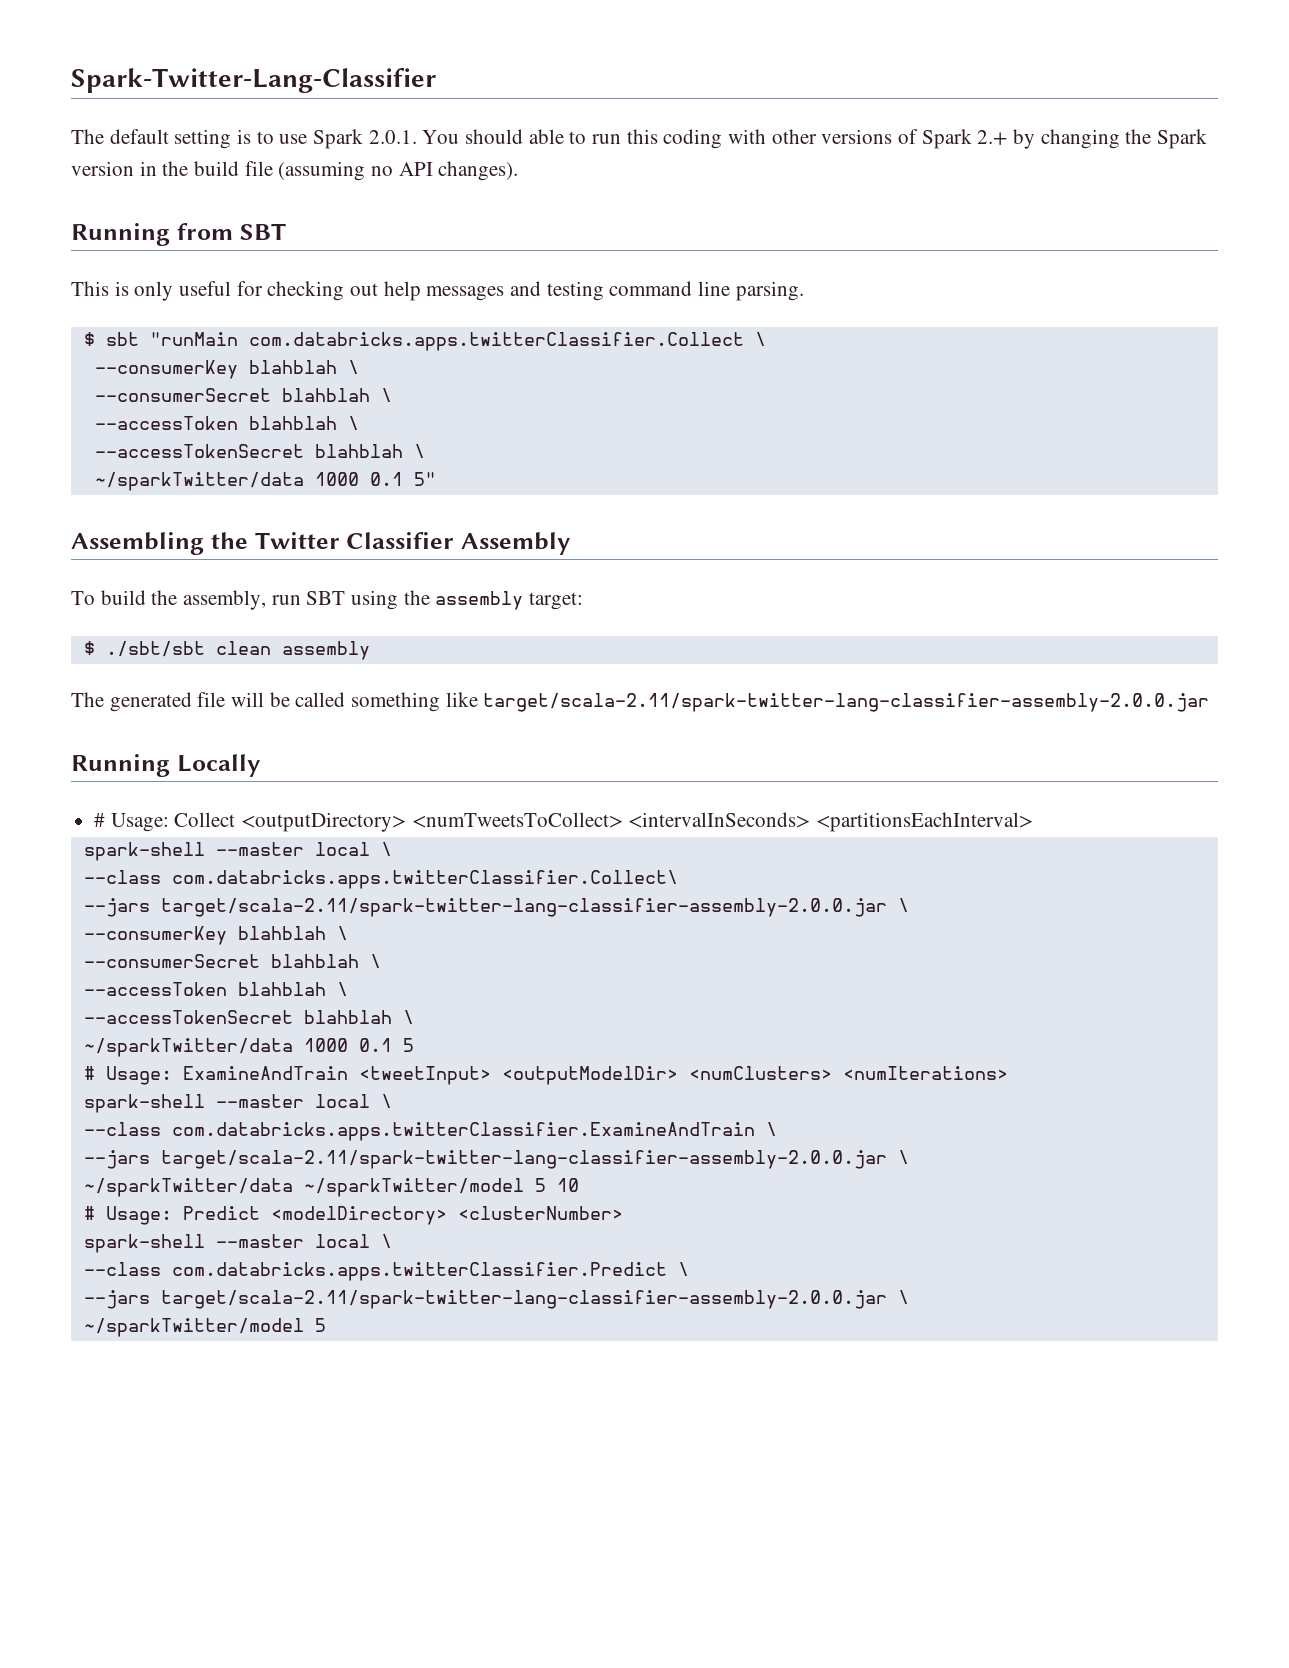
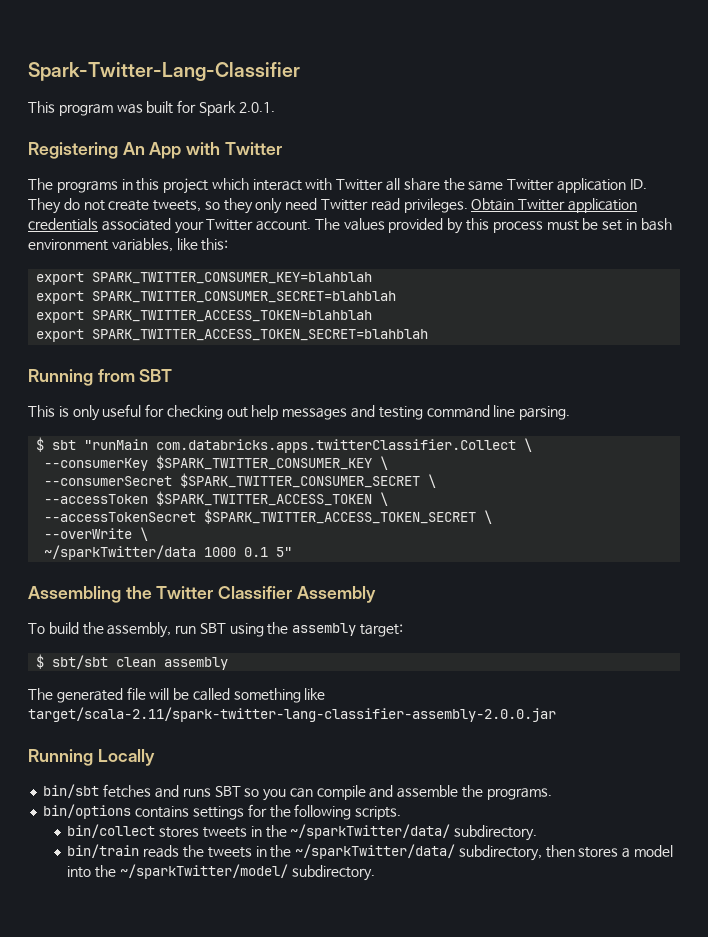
[71,129,1208,149] [71,161,519,181] The default setting is to use Spark 2.0.1. You should able to run this coding with other versions of Spark 2.+ by changing the Spark version in the build file (assuming no API changes). -> [28,100,275,116] [28,142,282,159] [28,178,647,194] [28,198,637,214] [28,218,672,234] [28,238,229,252] [36,272,373,285] [36,291,397,304] [36,310,373,323] [36,329,429,342] This program was built for Spark 2.0.1. // Registering An App with Twitter // The programs in this project which interact with Twitter all share the same Twitter application ID. They do not create tweets, so they only need Twitter read privileges. Obtain Twitter application credentials associated your Twitter account. The values provided by this process must be set in bash environment variables, like this: // export SPARK_TWITTER_CONSUMER_KEY=blahblah // export SPARK_TWITTER_CONSUMER_SECRET=blahblah // export SPARK_TWITTER_ACCESS_TOKEN=blahblah // export SPARK_TWITTER_ACCESS_TOKEN_SECRET=blahblah
[248,360,359,374] [94,388,392,402] [94,416,359,430] [94,444,403,458] blahblah \ // --consumerSecret blahblah \ // --accessToken blahblah \ // --accessTokenSecret blahblah -> [156,455,389,470] [44,473,437,488] [44,491,389,506] [44,509,493,524] [44,528,133,539] $SPARK_TWITTER_CONSUMER_KEY \ // --consumerSecret $SPARK_TWITTER_CONSUMER_SECRET \ // --accessToken $SPARK_TWITTER_ACCESS_TOKEN \ // --accessTokenSecret $SPARK_TWITTER_ACCESS_TOKEN_SECRET \ // --overWrite
[105,641,205,657] ./sbt/sbt -> [52,655,109,669] sbt/sbt
[94,812,1034,832] [83,842,392,861] [83,870,678,889] [83,898,909,917] [83,926,348,945] [83,954,381,968] [83,982,348,996] [83,1010,414,1024] [83,1038,414,1057] [83,1066,1008,1085] [83,1094,392,1113] [83,1122,777,1141] [83,1150,909,1169] [83,1178,579,1197] [83,1206,623,1225] [83,1234,392,1253] [83,1262,689,1281] [83,1290,909,1309] [83,1318,326,1337] # Usage: Collect <outputDirectory> <numTweetsToCollect> <intervalInSeconds> <partitionsEachInterval> // spark-shell --master local \ // --class com.databricks.apps.twitterClassifier.Collect\ // --jars target/scala-2.11/spark-twitter-lang-classifier-assembly-2.0.0.jar \ // --consumerKey blahblah \ // --consumerSecret blahblah \ // --accessToken blahblah \ // --accessTokenSecret blahblah \ // ~/sparkTwitter/data 1000 0.1 5 // # Usage: ExamineAndTrain <tweetInput> <outputModelDir> <numClusters> <numIterations> // spark-shell --master local \ // --class com.databricks.apps.twitterClassifier.ExamineAndTrain \ // --jars target/scala-2.11/spark-twitter-lang-classifier-assembly-2.0.0.jar \ // ~/sparkTwitter/data ~/sparkTwitter/model 5 10 // # Usage: Predict <modelDirectory> <clusterNumber> // spark-shell --master local \ // --class com.databricks.apps.twitterClassifier.Predict \ // --jars target/scala-2.11/spark-twitter-lang-classifier-assembly-2.0.0.jar \ // ~/sparkTwitter/model 5 -> [43,784,552,801] [43,804,402,820] [67,824,538,841] [67,844,673,861] [67,864,375,881] bin/sbt fetches and runs SBT so you can compile and assemble the programs. // bin/options contains settings for the following scripts. // bin/collect stores tweets in the ~/sparkTwitter/data/ subdirectory. // bin/train reads the tweets in the ~/sparkTwitter/data/ subdirectory, then stores a model into the ~/sparkTwitter/model/ subdirectory.

